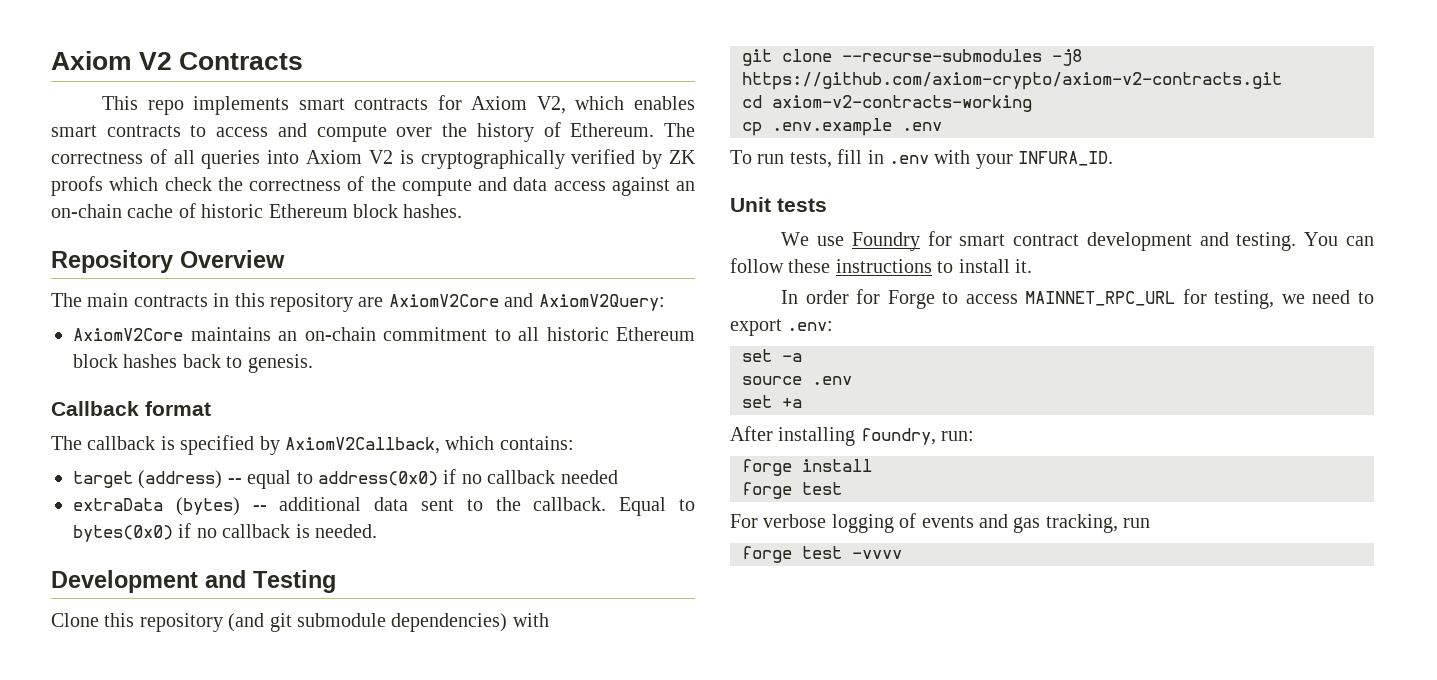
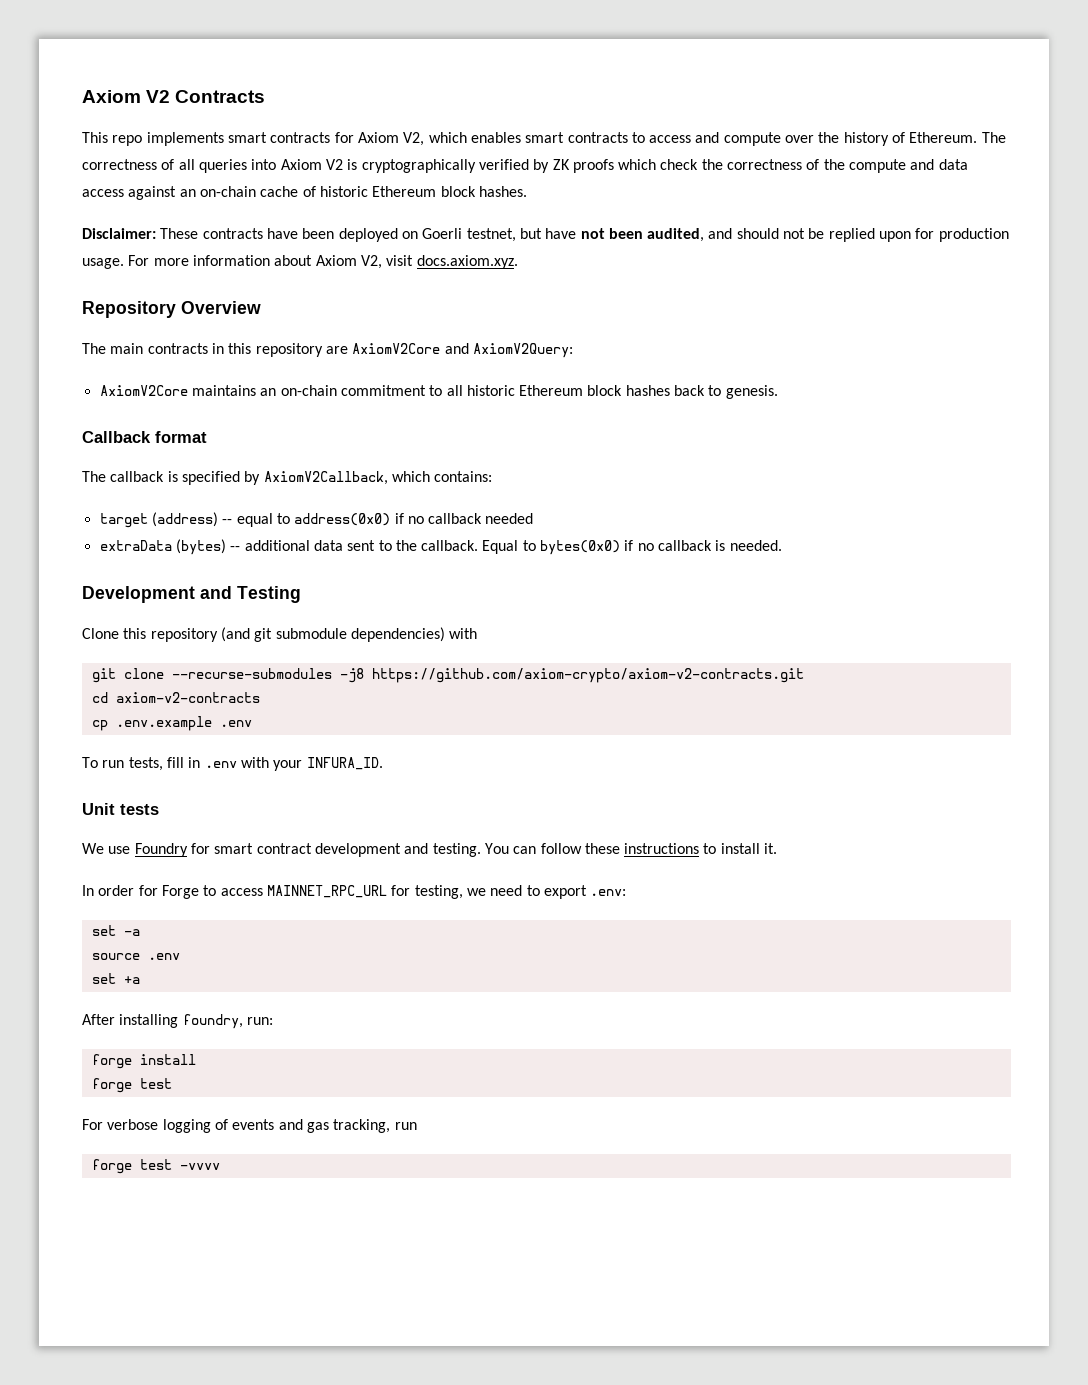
(463, 211) none -> [82,228,1009,242] [82,255,518,269] // Disclaimer: These contracts have been deployed on Goerli testnet, but have not been audited, and should not be replied upon for production usage. For more information about Axiom V2, visit docs.axiom.xyz.
[772,95,1032,112] axiom-v2-contracts-working -> [115,692,260,703] axiom-v2-contracts

